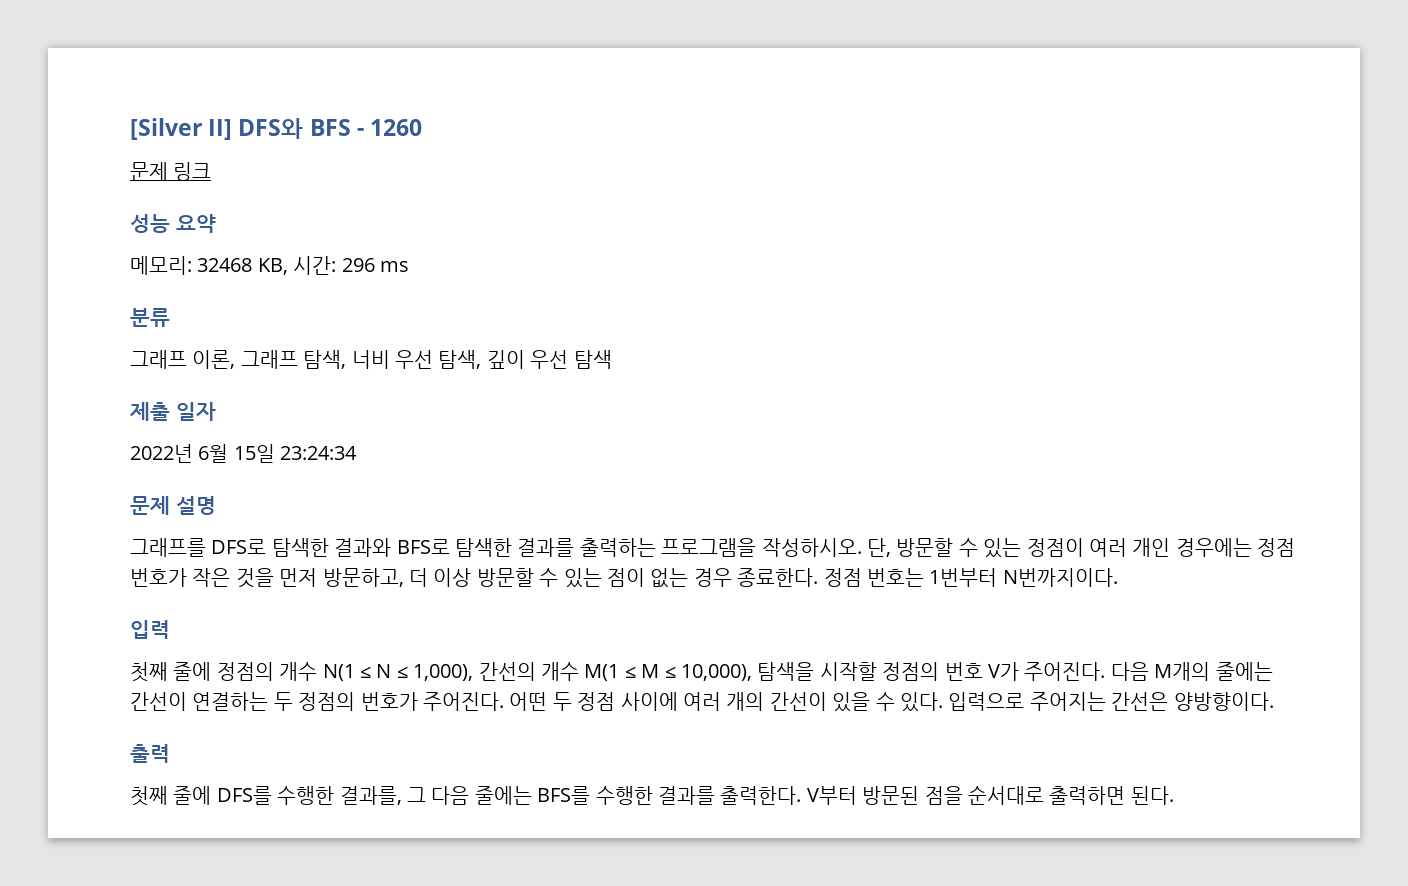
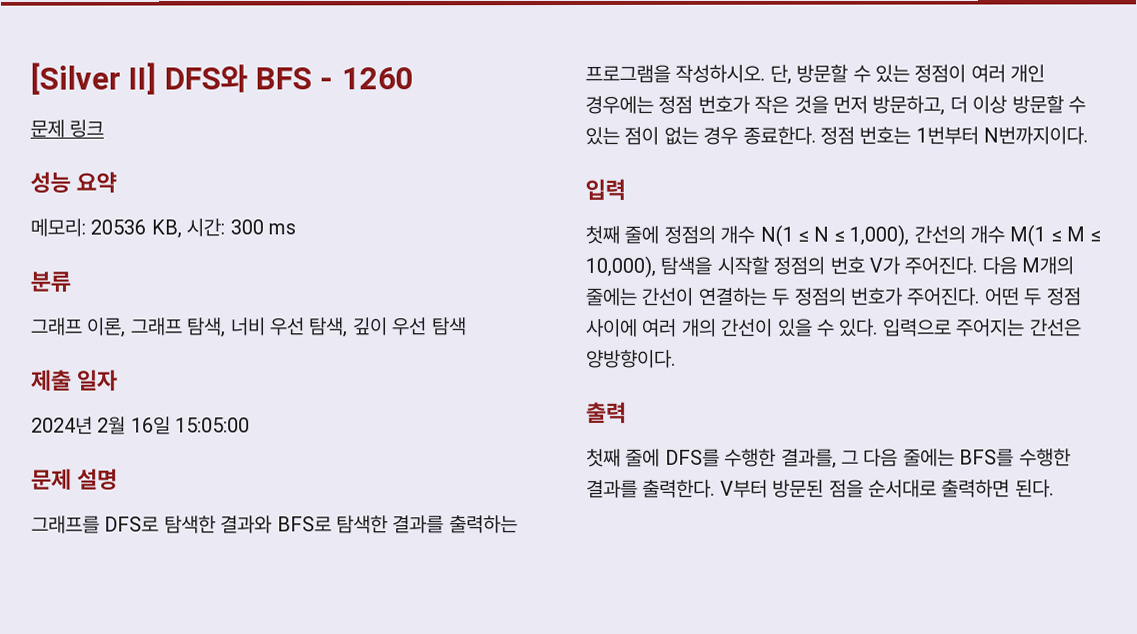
[197,258,253,272] 32468 -> [90,219,147,235] 20536
[341,258,375,272] 296 -> [229,219,264,235] 300
[130,444,358,463] 2022년 6월 15일 23:24:34 -> [31,416,251,435] 2024년 2월 16일 15:05:00

